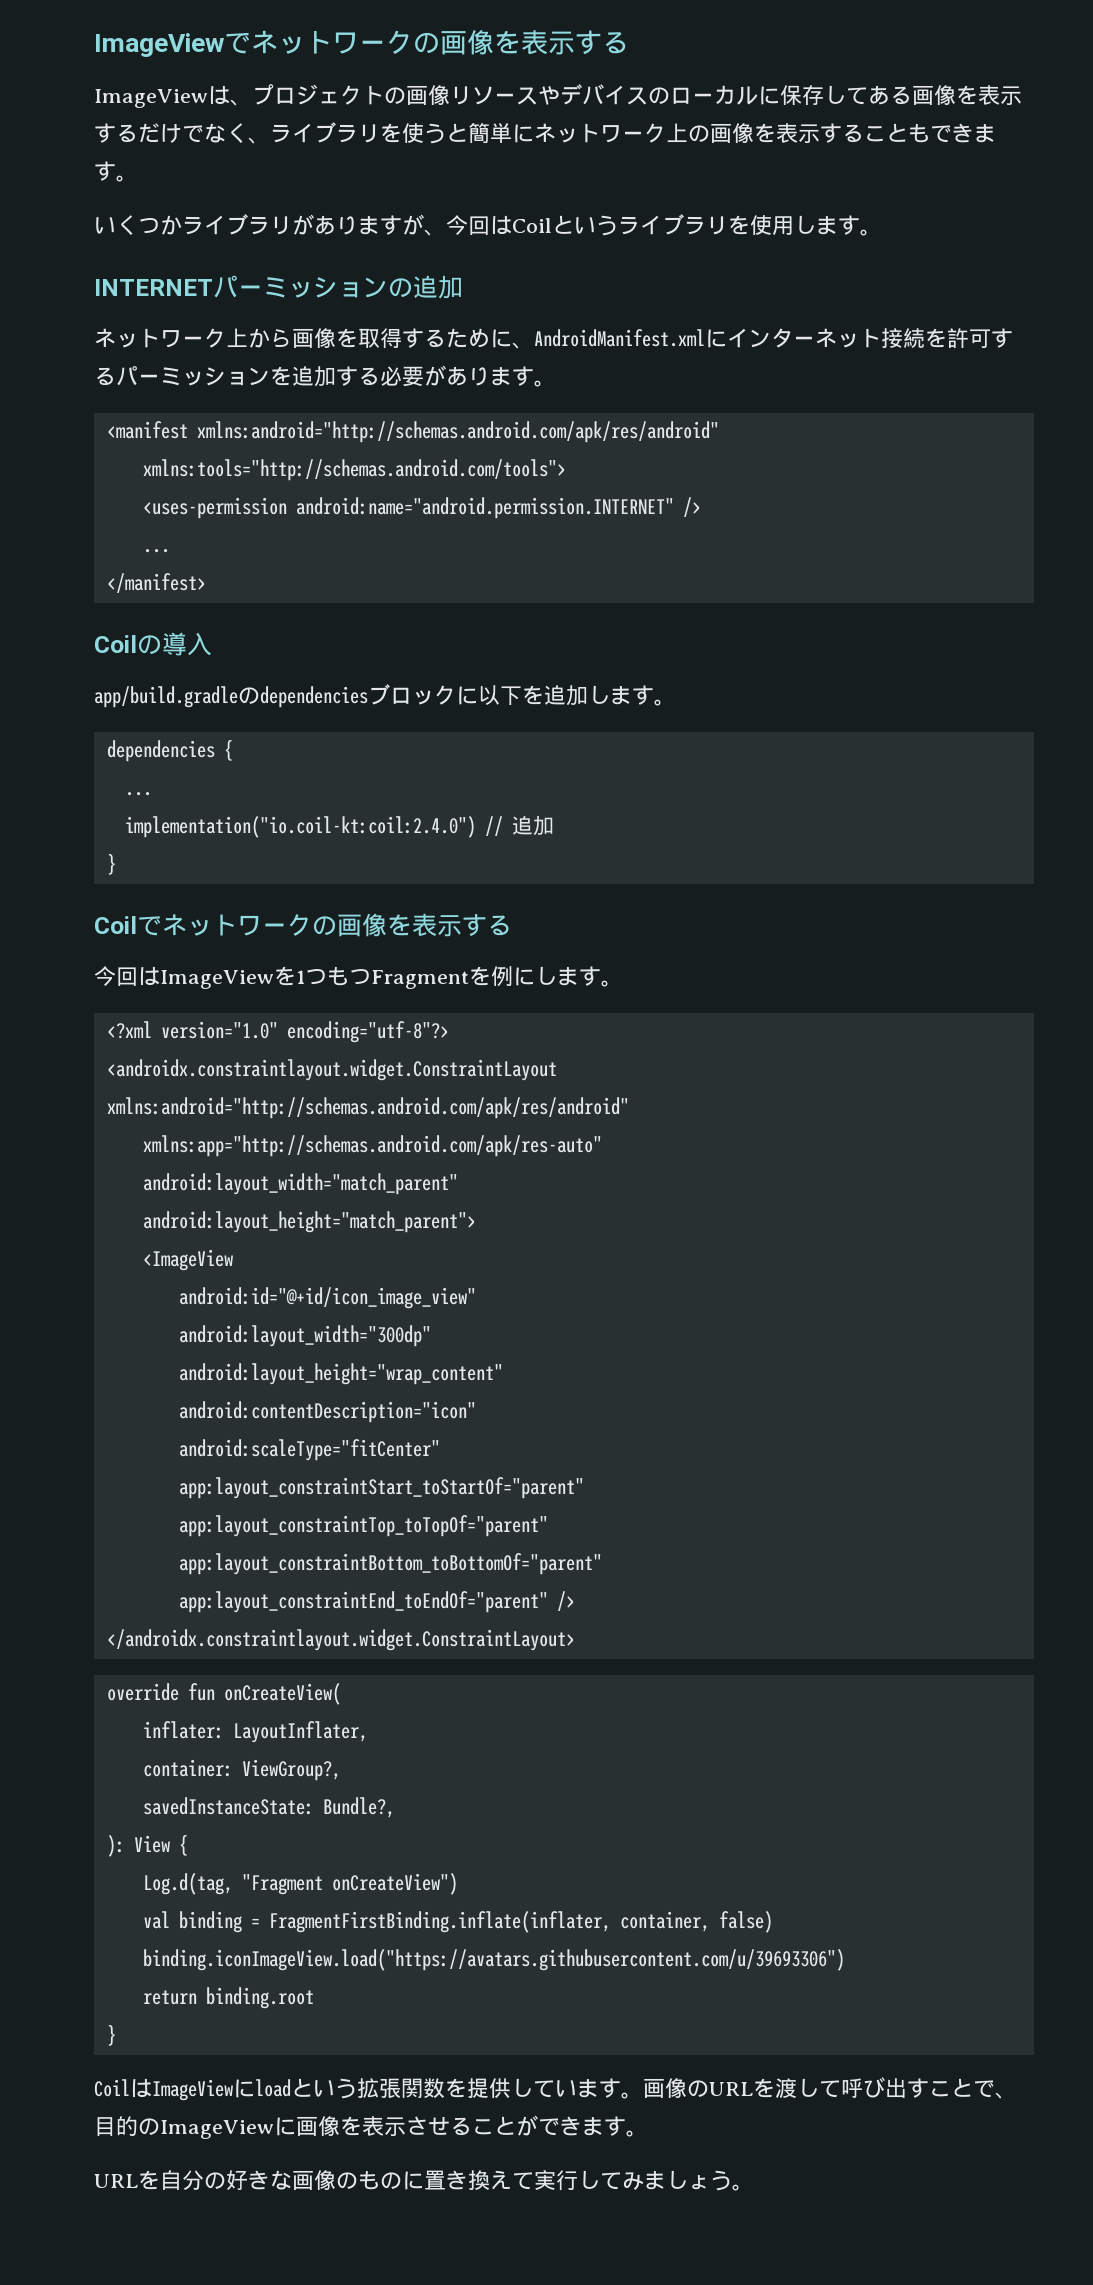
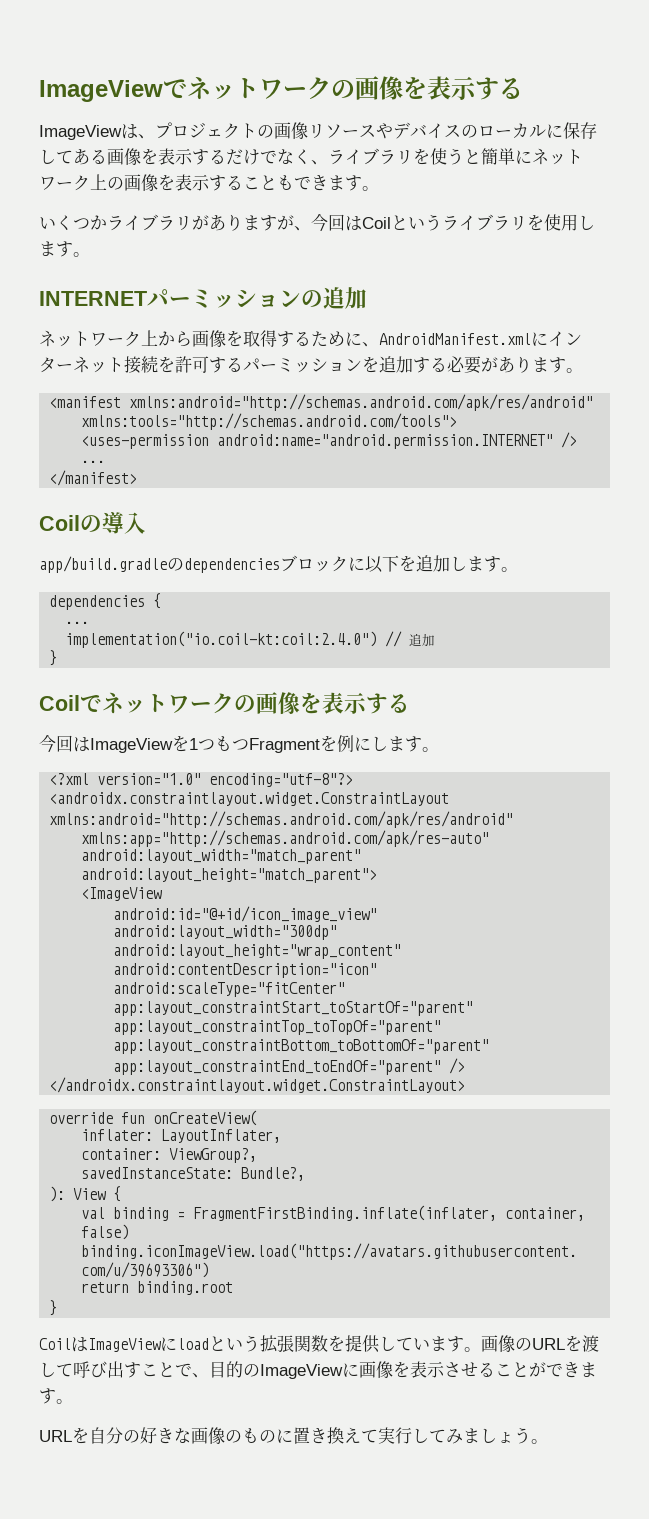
[142,1873,458,1895] // Log.d(tag, "Fragment onCreateView") -> (122, 1194) none

